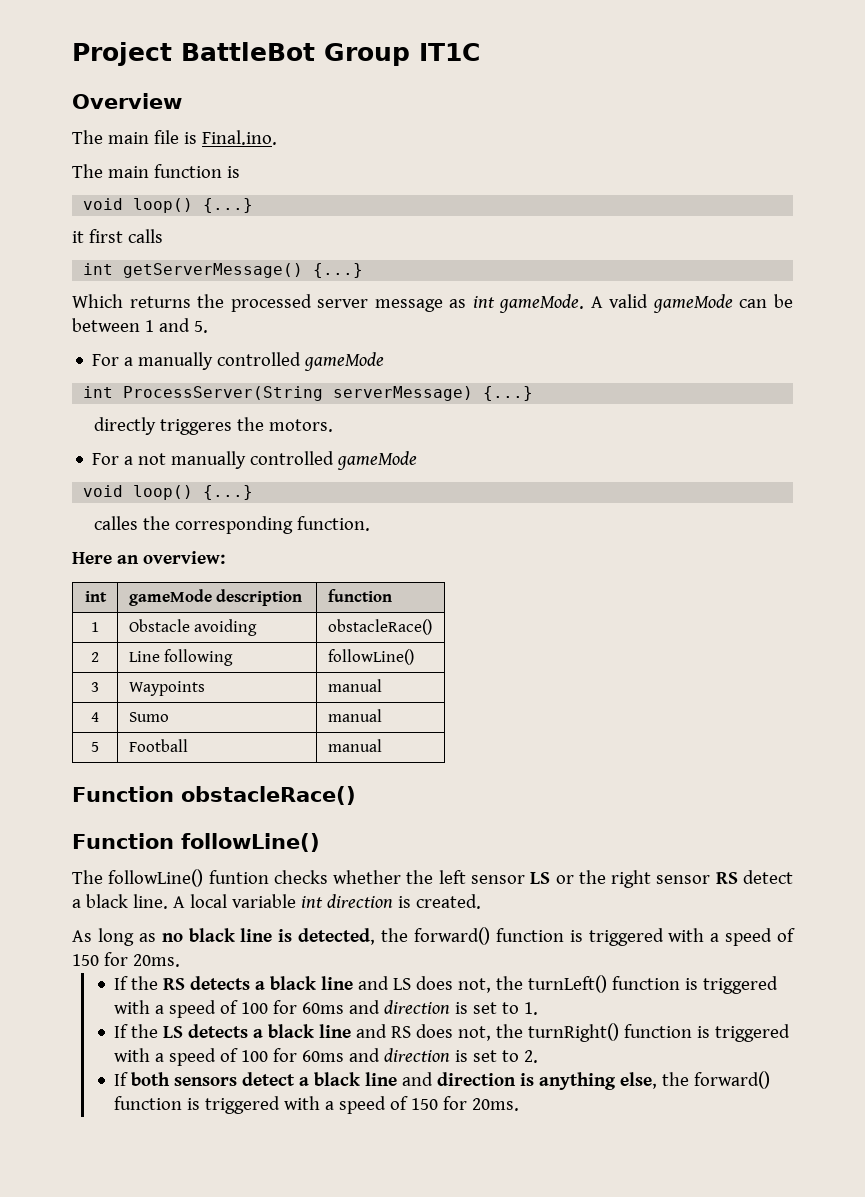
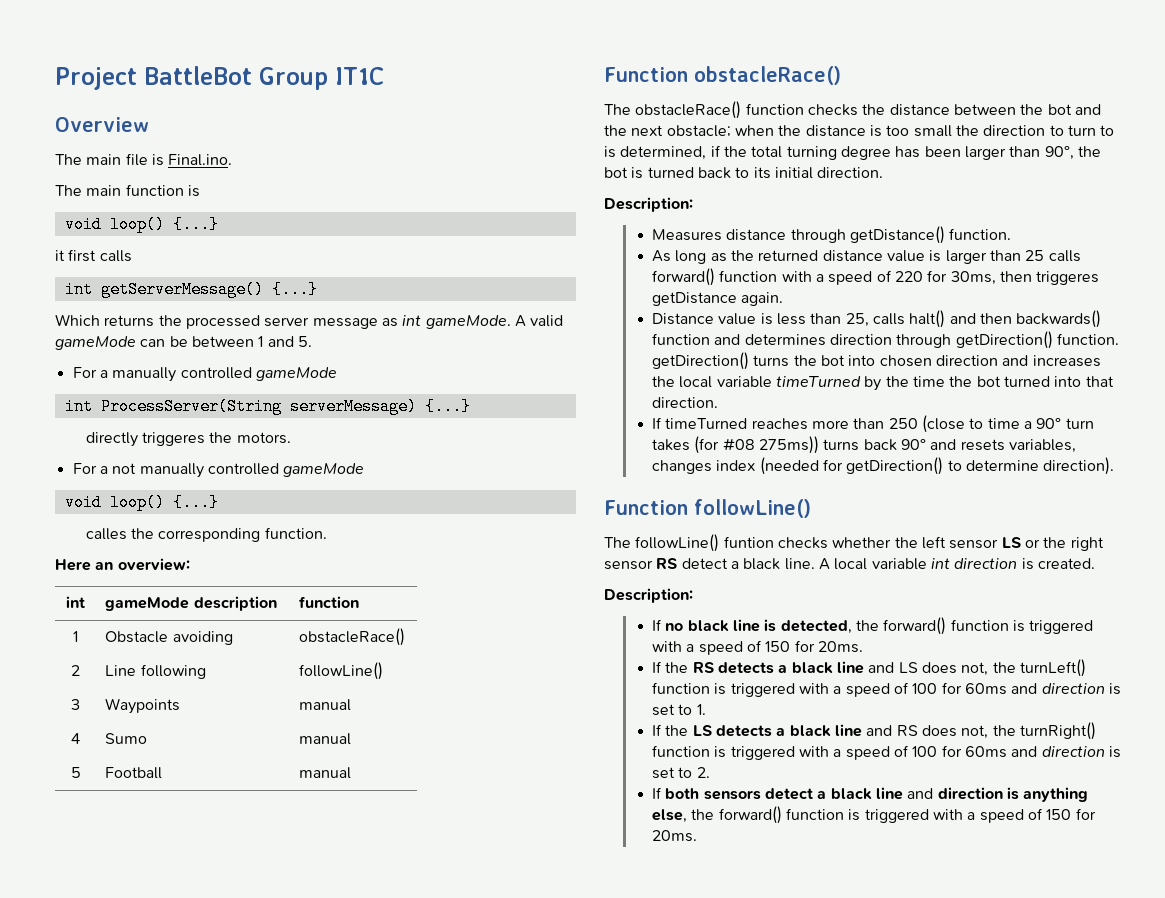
(356, 795) none -> [604,101,1101,119] [604,125,1115,137] [604,145,1101,160] [604,167,884,179] [604,197,693,212] [652,226,1012,244] [652,250,1081,264] [652,268,1100,286] [652,292,784,306] [652,310,1102,328] [652,331,1120,349] [652,352,1101,370] [652,376,1114,391] [652,397,719,408] [652,415,1094,433] [652,436,1077,454] [652,457,1115,475] // The obstacleRace() function checks the distance between the bot and the next obstacle; when the distance is too small the direction to turn to is determined, if the total turning degree has been larger than 90°, the bot is turned back to its initial direction. // Description: // Measures distance through getDistance() function. // As long as the returned distance value is larger than 25 calls forward() function with a speed of 220 for 30ms, then triggeres getDistance again. // Distance value is less than 25, calls halt() and then backwards() function and determines direction through getDirection() function. getDirection() turns the bot into chosen direction and increases the local variable timeTurned by the time the bot turned into that direction. // If timeTurned reaches more than 250 (close to time a 90° turn takes (for #08 275ms)) turns back 90° and resets variables, changes index (needed for getDirection() to determine direction).
[72,928,156,946] As long as -> [604,588,693,603] [652,619,663,631] Description: // If

